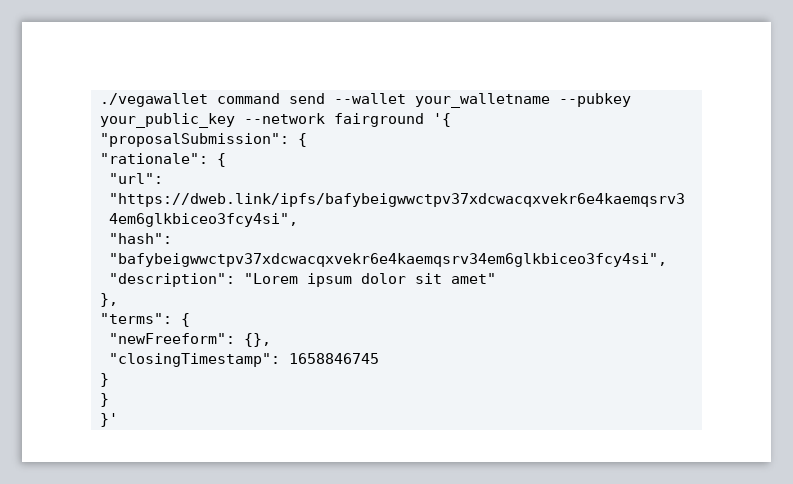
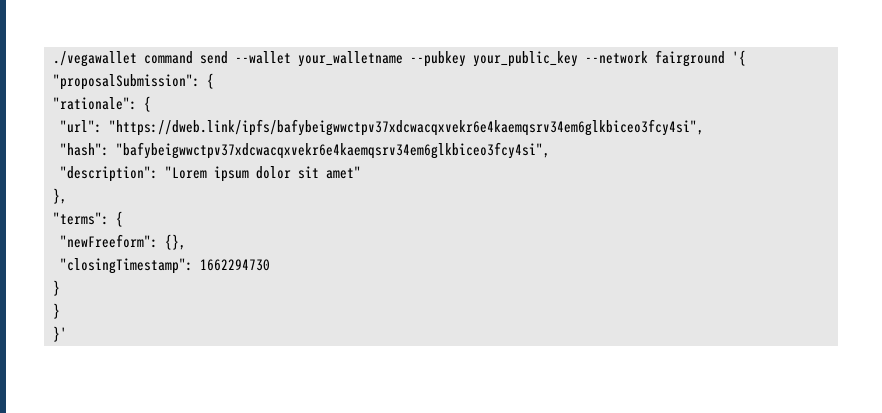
[289,353,380,364] 1658846745 -> [200,259,270,271] 1662294730

